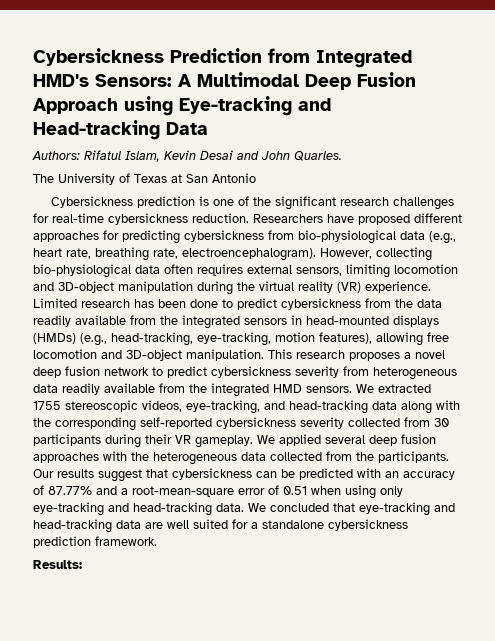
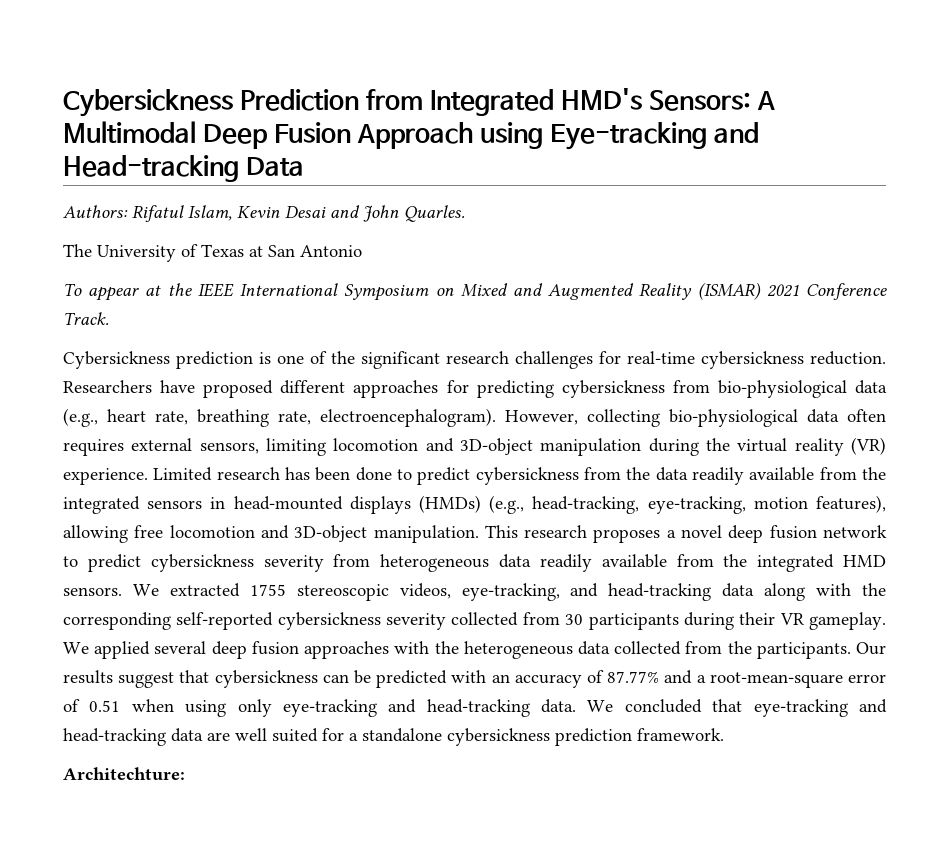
(256, 178) none -> [63,282,887,301] [63,312,109,325] // To appear at the IEEE International Symposium on Mixed and Augmented Reality (ISMAR) 2021 Conference Track.
[33,560,82,569] Results: -> [63,767,185,781] Architechture:

